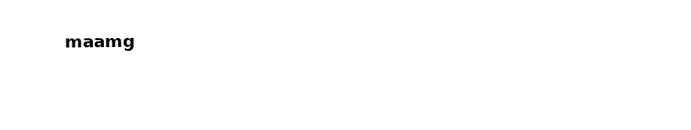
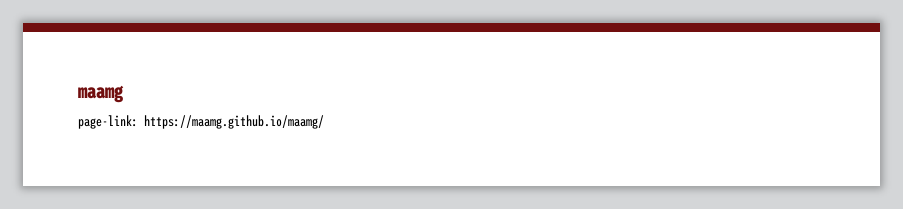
(135, 44) none -> [78,115,324,129] // page-link: https://maamg.github.io/maamg/

